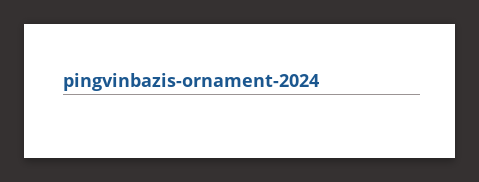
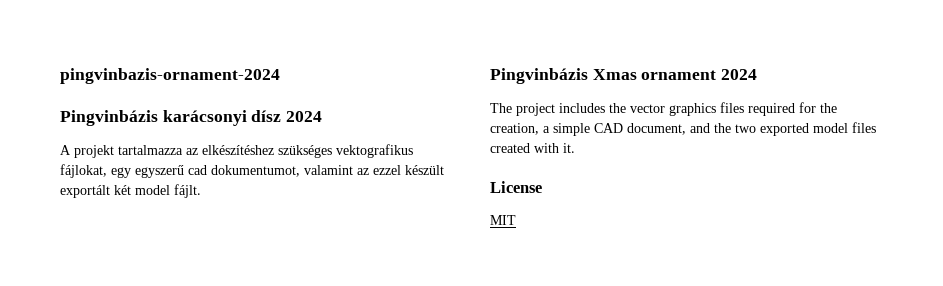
(319, 82) none -> [60,110,323,126] [60,144,413,158] [60,164,444,178] [60,184,201,198] [490,68,758,84] [490,102,837,116] [490,122,876,136] [490,143,575,153] [490,181,542,193] [490,215,516,225] // Pingvinbázis karácsonyi dísz 2024 // A projekt tartalmazza az elkészítéshez szükséges vektografikus fájlokat, egy egyszerű cad dokumentumot, valamint az ezzel készült exportált két model fájlt. // Pingvinbázis Xmas ornament 2024 // The project includes the vector graphics files required for the creation, a simple CAD document, and the two exported model files created with it. // License // MIT

